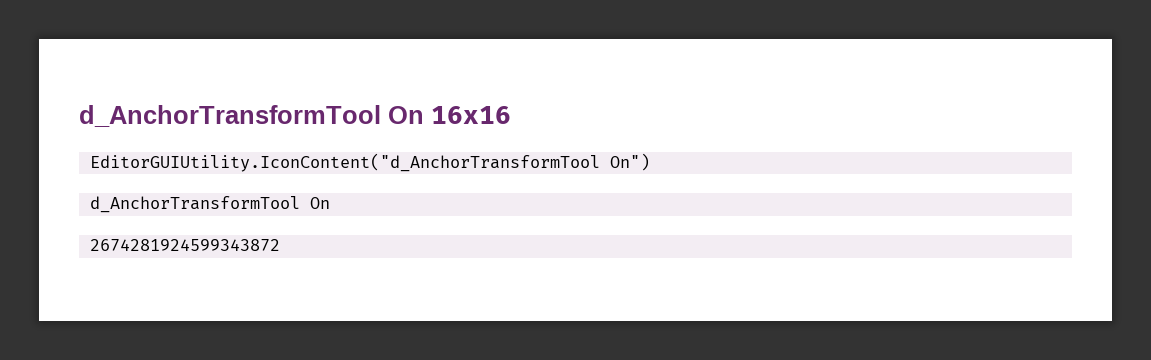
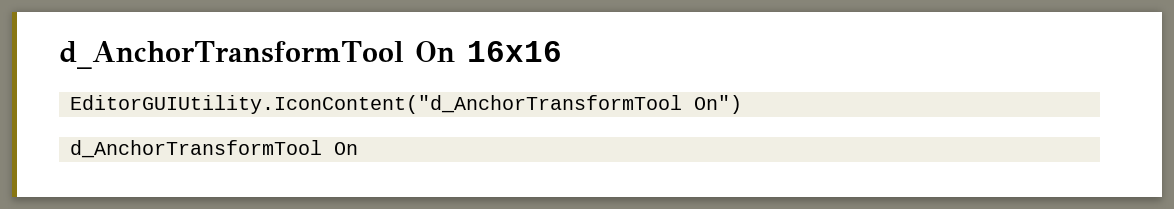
[89,239,280,251] // 2674281924599343872 -> (359, 148) none

